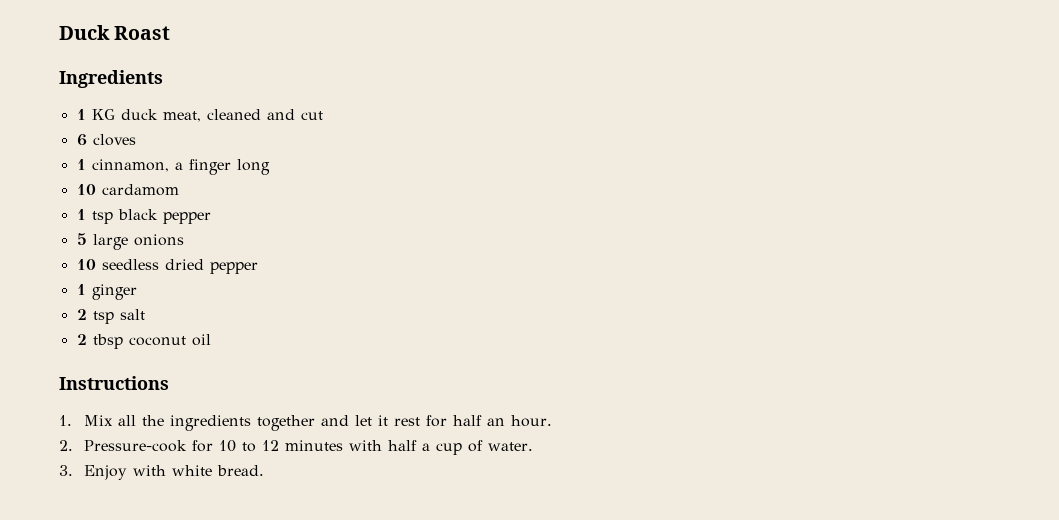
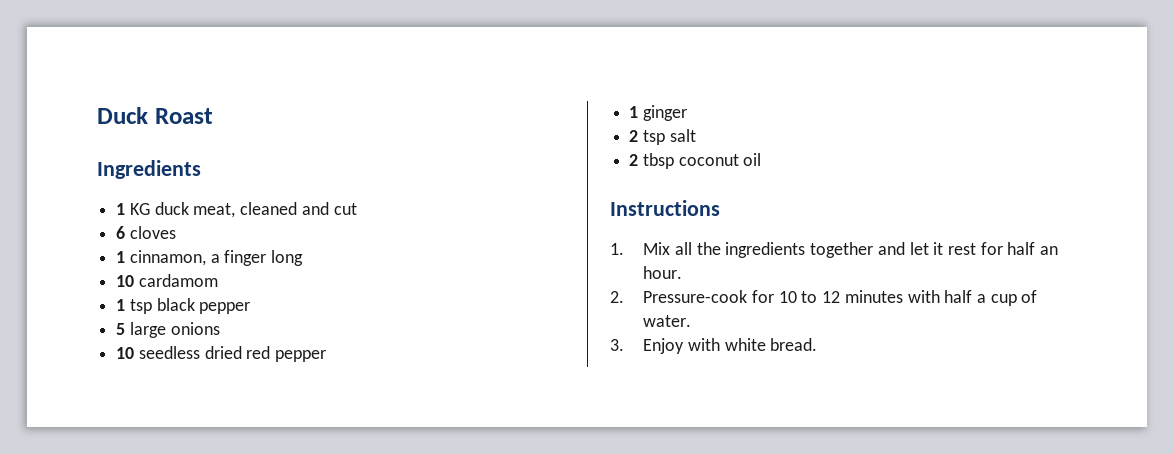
(204, 264) none -> [246,346,271,359] red

